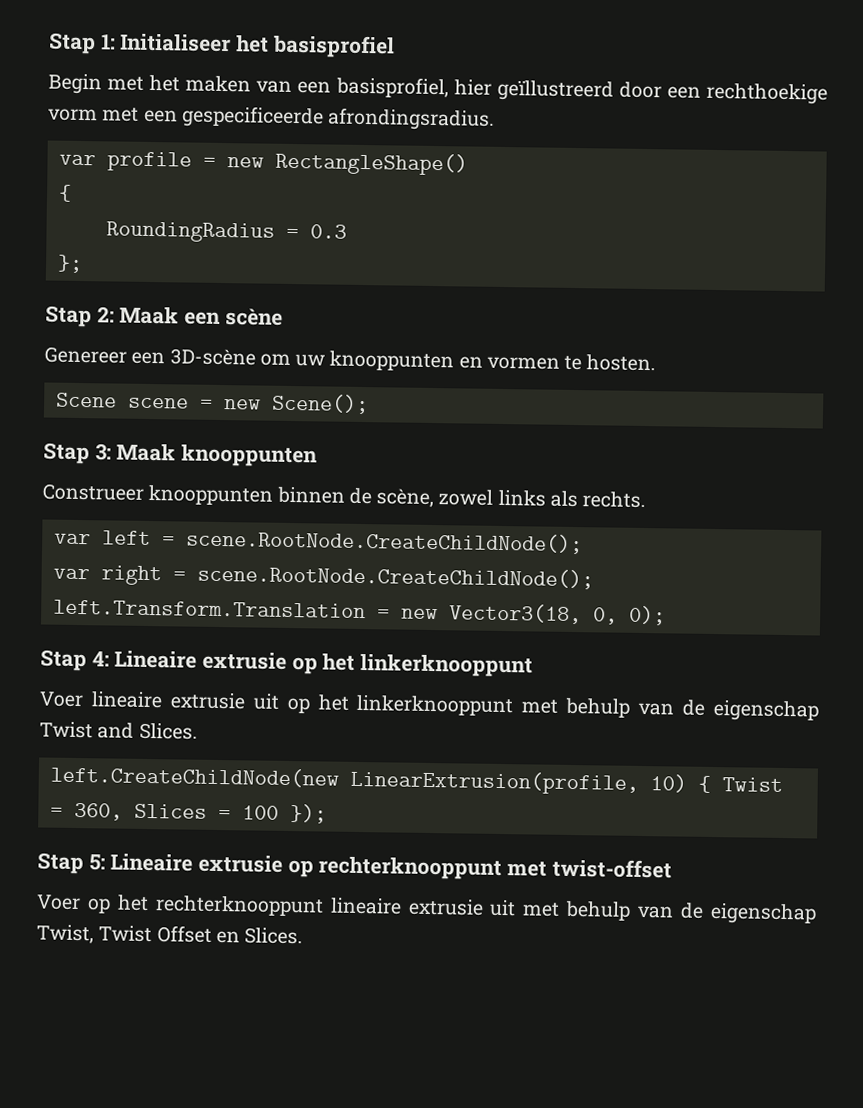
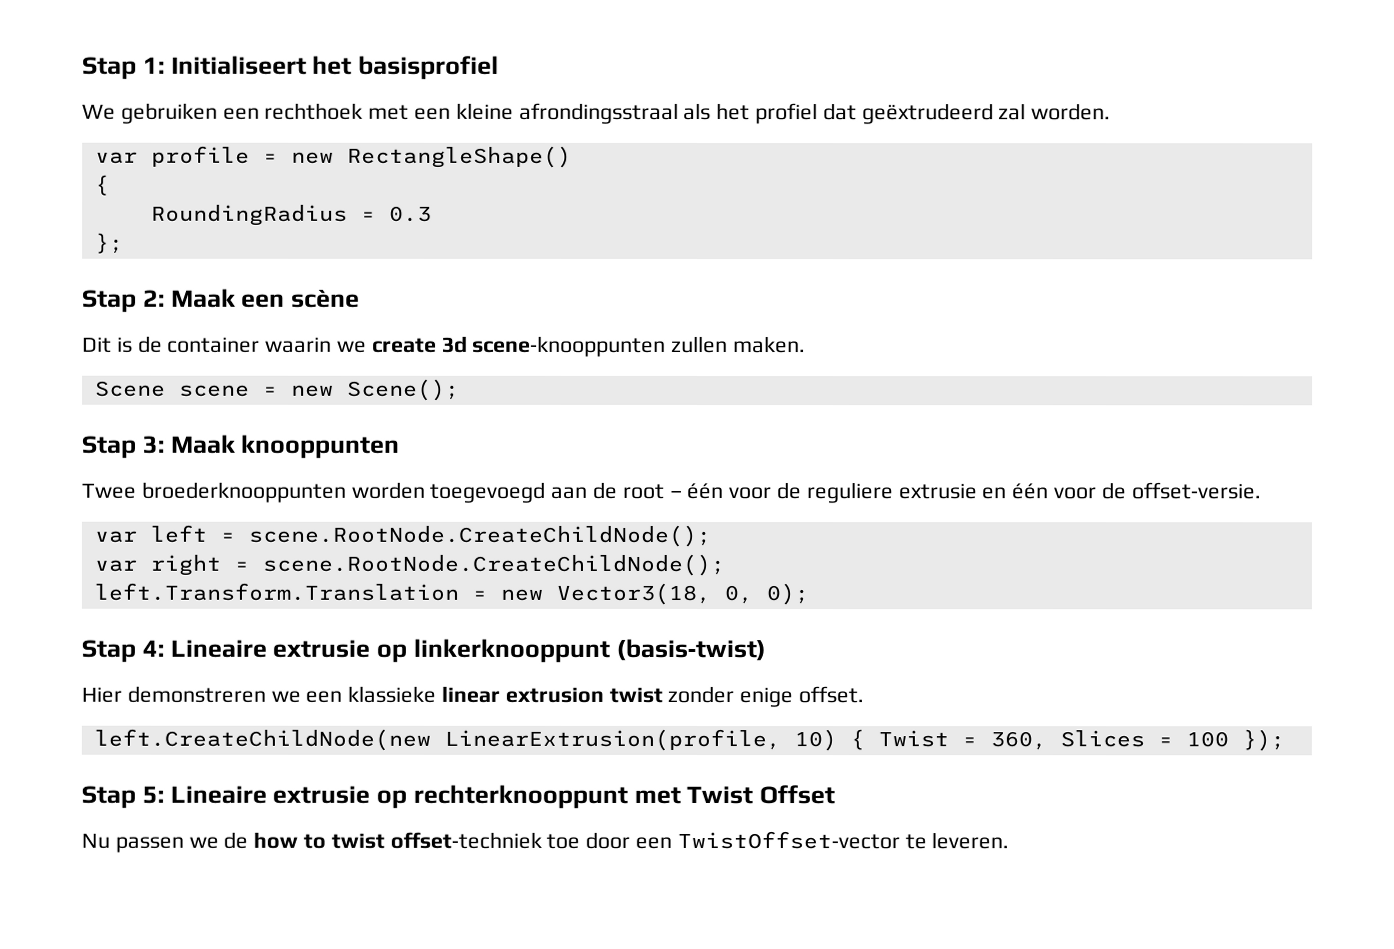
[120,33,232,53] Initialiseer -> [170,55,307,75] Initialiseert
[48,73,829,105] [48,105,496,131] Begin met het maken van een basisprofiel, hier geïllustreerd door een rechthoekige vorm met een gespecificeerde afrondingsradius. -> [82,102,1112,125] We gebruiken een rechthoek met een kleine afrondingsstraal als het profiel dat geëxtrudeerd zal worden.
[44,346,657,372] Genereer een 3D-scène om uw knooppunten en vormen te hosten. -> [82,335,807,357] Dit is de container waarin we create 3d scene‑knooppunten zullen maken.
[42,483,647,509] Construeer knooppunten binnen de scène, zowel links als rechts. -> [81,481,1261,504] Twee broederknooppunten worden toegevoegd aan de root – één voor de reguliere extrusie en één voor de offset‑versie.
[322,653,534,678] [39,691,819,722] [39,721,198,740] het linkerknooppunt // Voer lineaire extrusie uit op het linkerknooppunt met behulp van de eigenschap Twist and Slices. -> [412,638,766,663] [81,685,865,708] linkerknooppunt (basis‑twist) // Hier demonstreren we een klassieke linear extrusion twist zonder enige offset.
[551,858,672,879] [36,894,817,925] [36,924,304,945] twist-offset // Voer op het rechterknooppunt lineaire extrusie uit met behulp van de eigenschap Twist, Twist Offset en Slices. -> [686,785,835,805] [81,830,1010,853] Twist Offset // Nu passen we de how to twist offset‑techniek toe door een TwistOffset‑vector te leveren.

